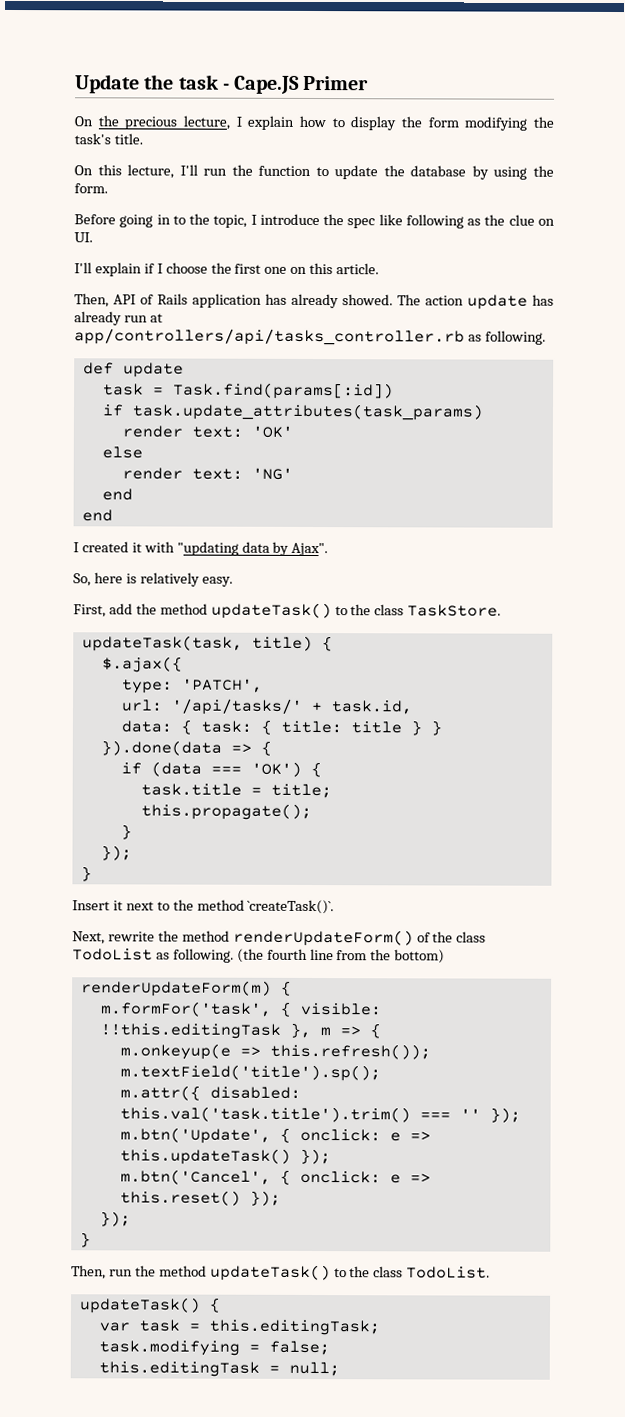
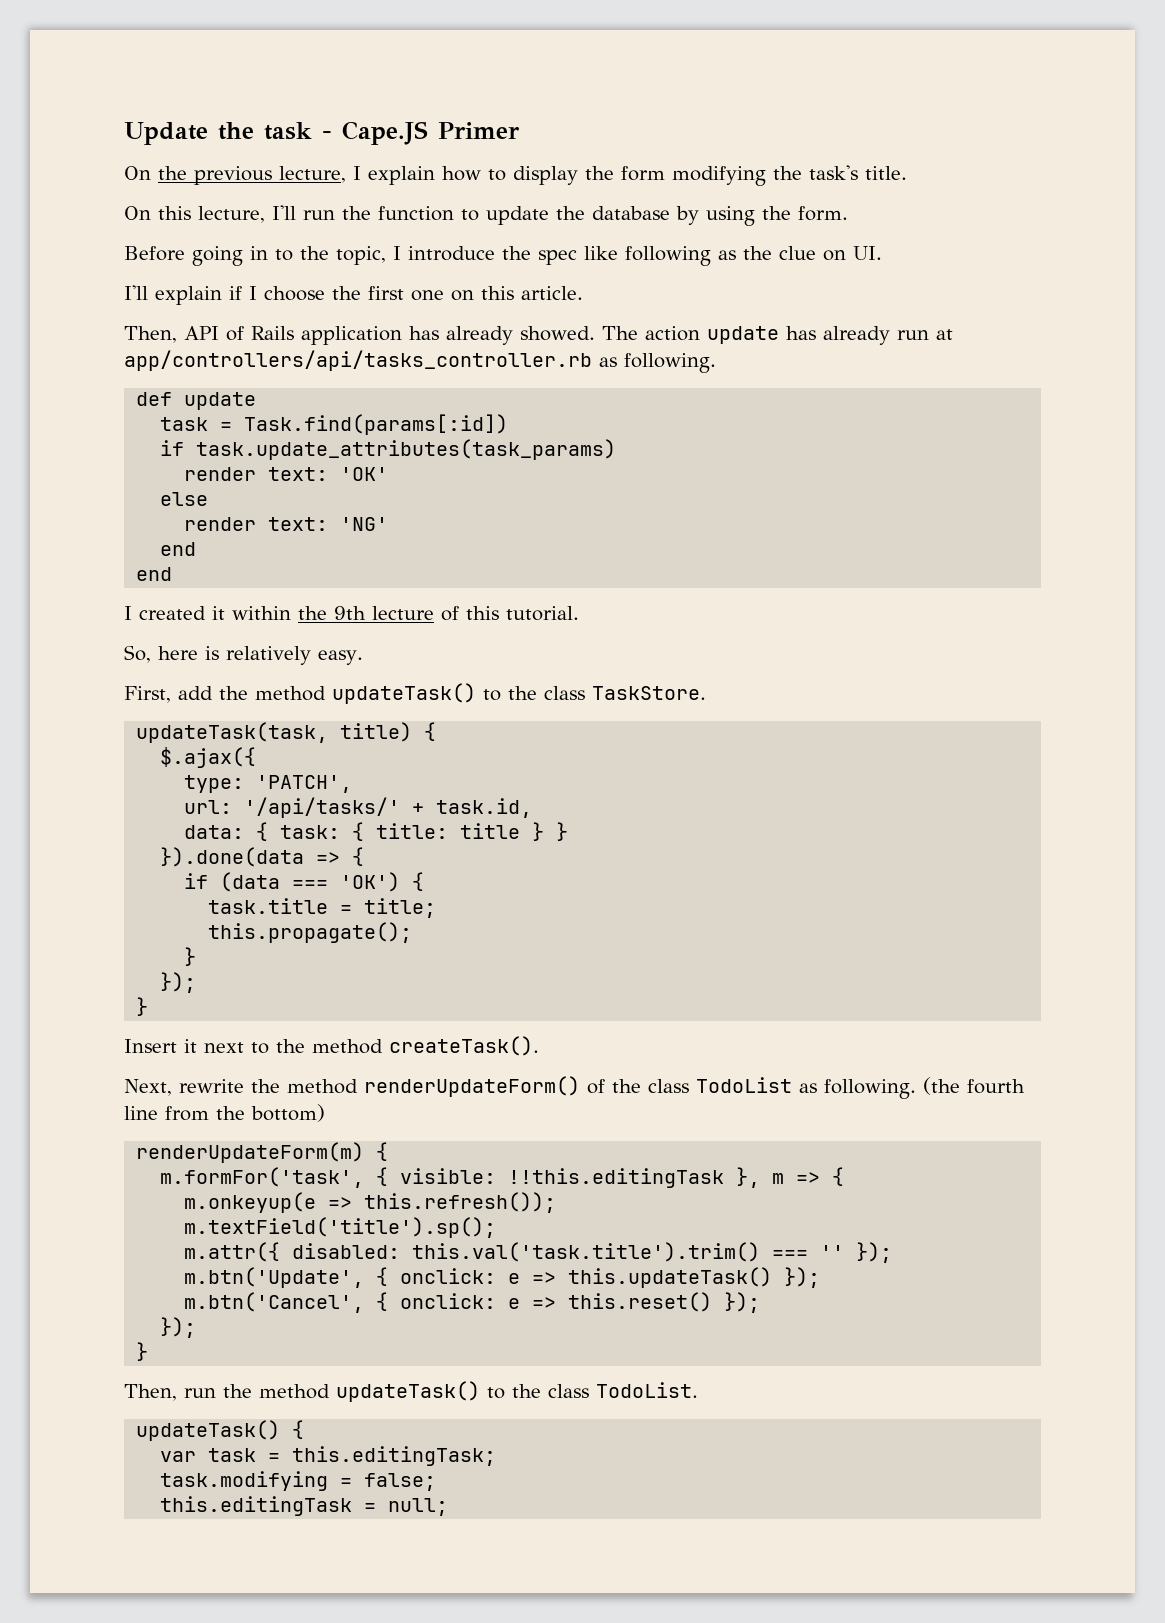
[124,116,178,130] precious -> [194,166,272,185] previous
[143,541,329,557] with "updating data by Ajax". -> [232,606,579,621] within the 9th lecture of this tutorial.
[247,899,335,915] `createTask()`. -> [389,1036,539,1056] createTask().

